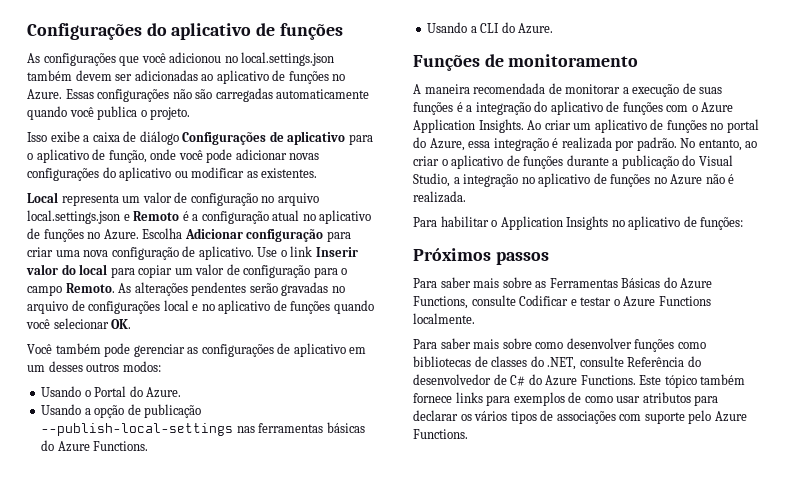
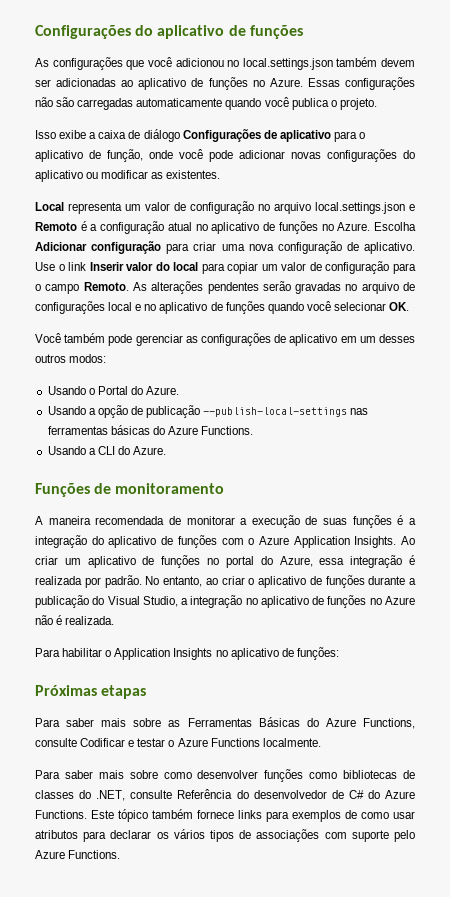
[413,248,549,265] Próximos passos -> [35,685,147,699] Próximas etapas

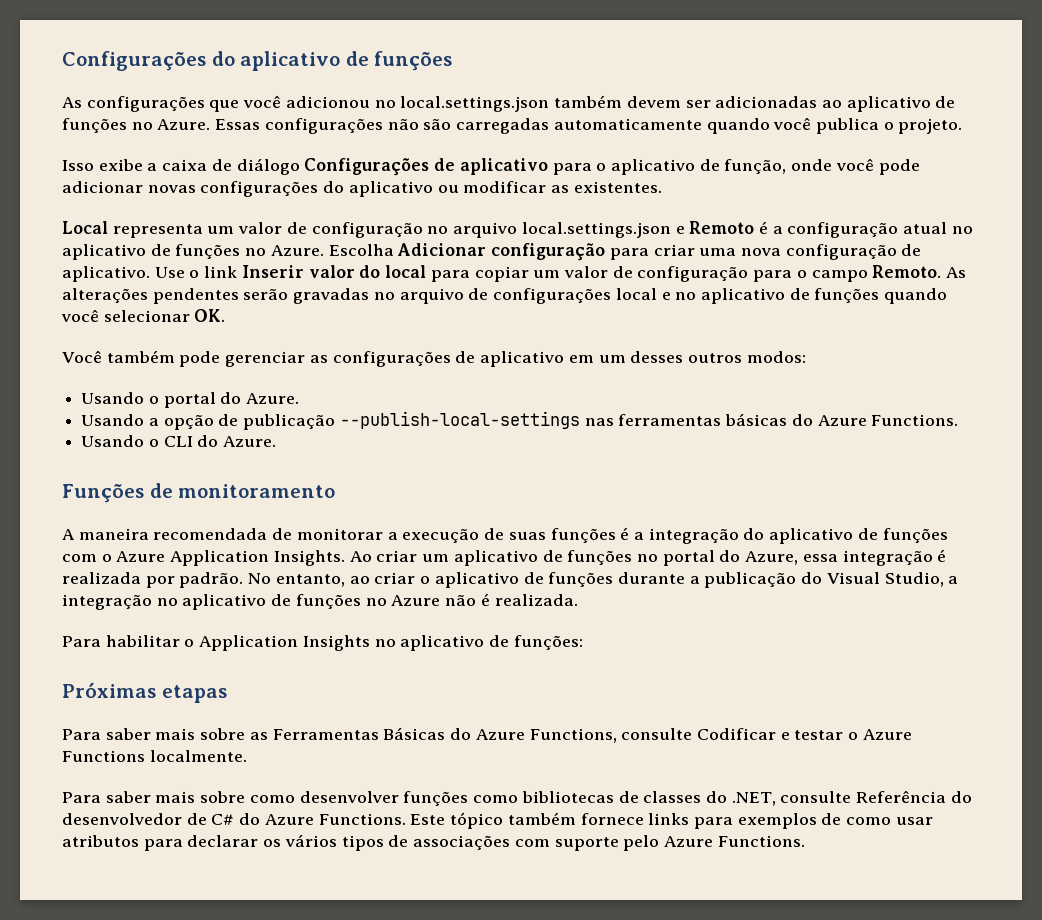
[97,386,128,395] Portal -> [163,392,216,408] portal
[88,448,96,455] a -> [148,439,159,447] o

